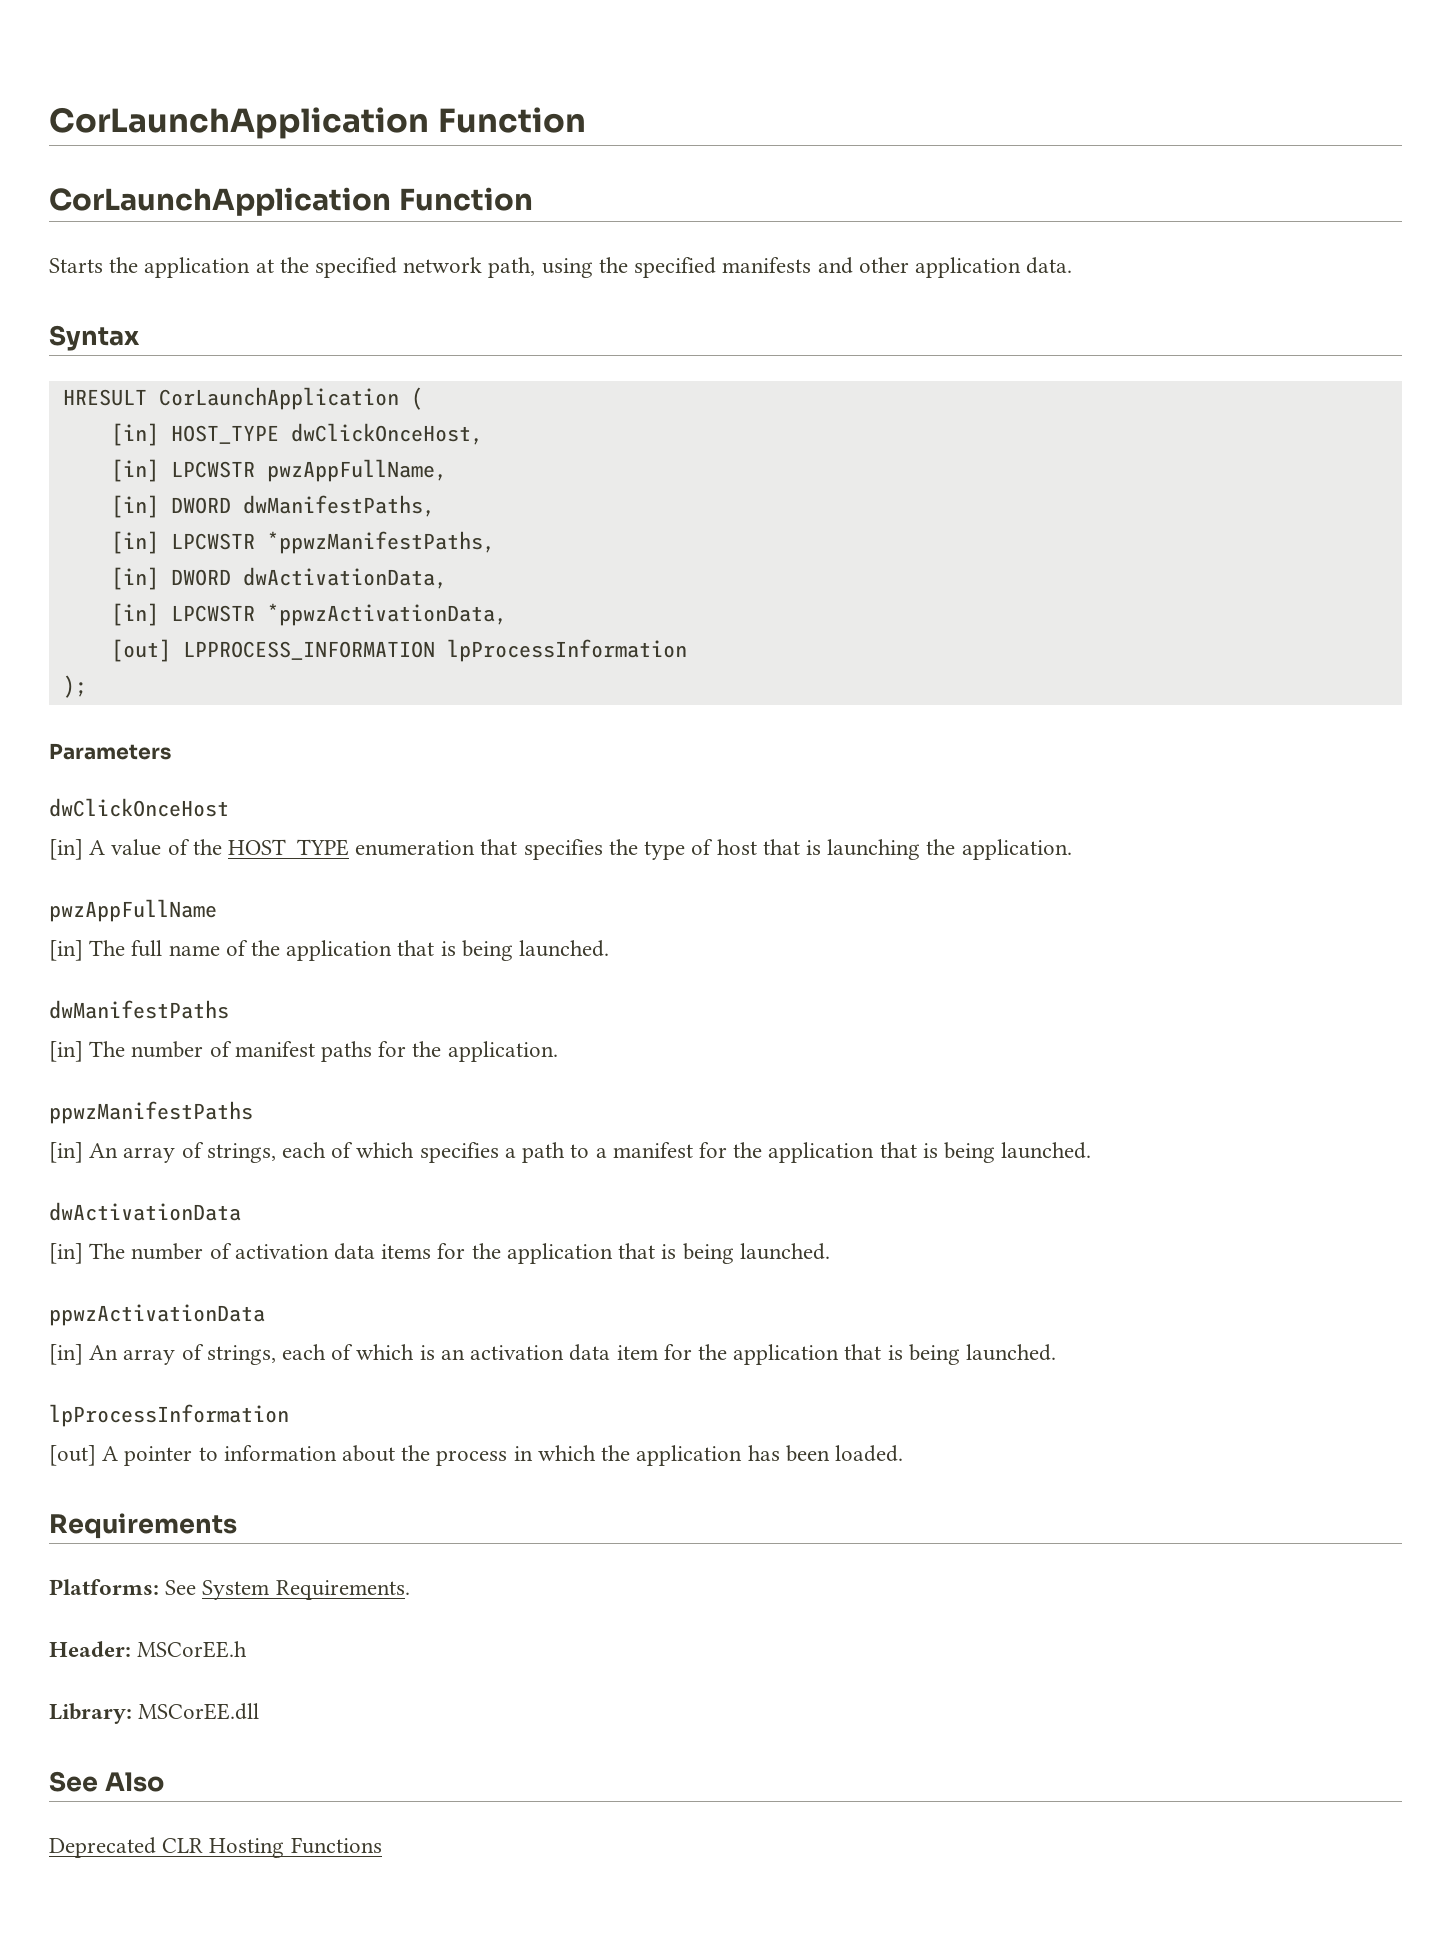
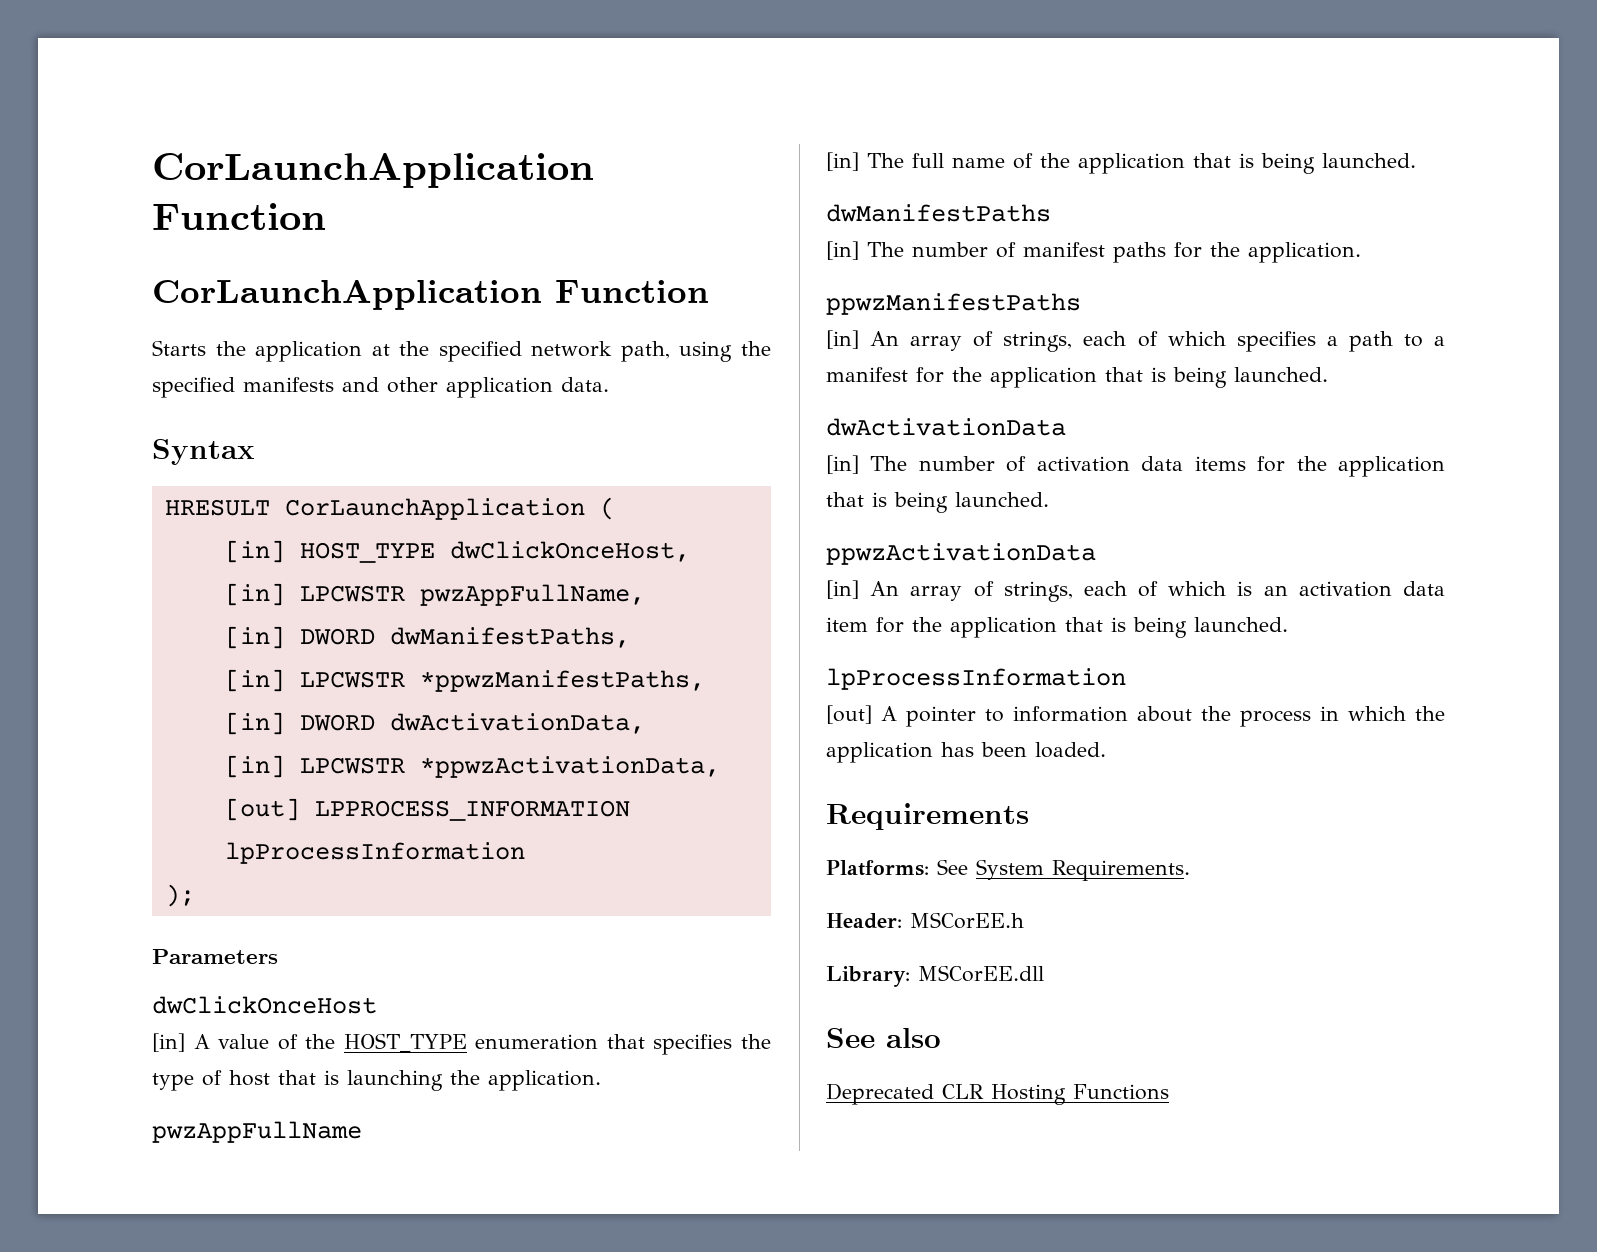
[104,1772,164,1792] Also -> [886,1028,941,1048] also

